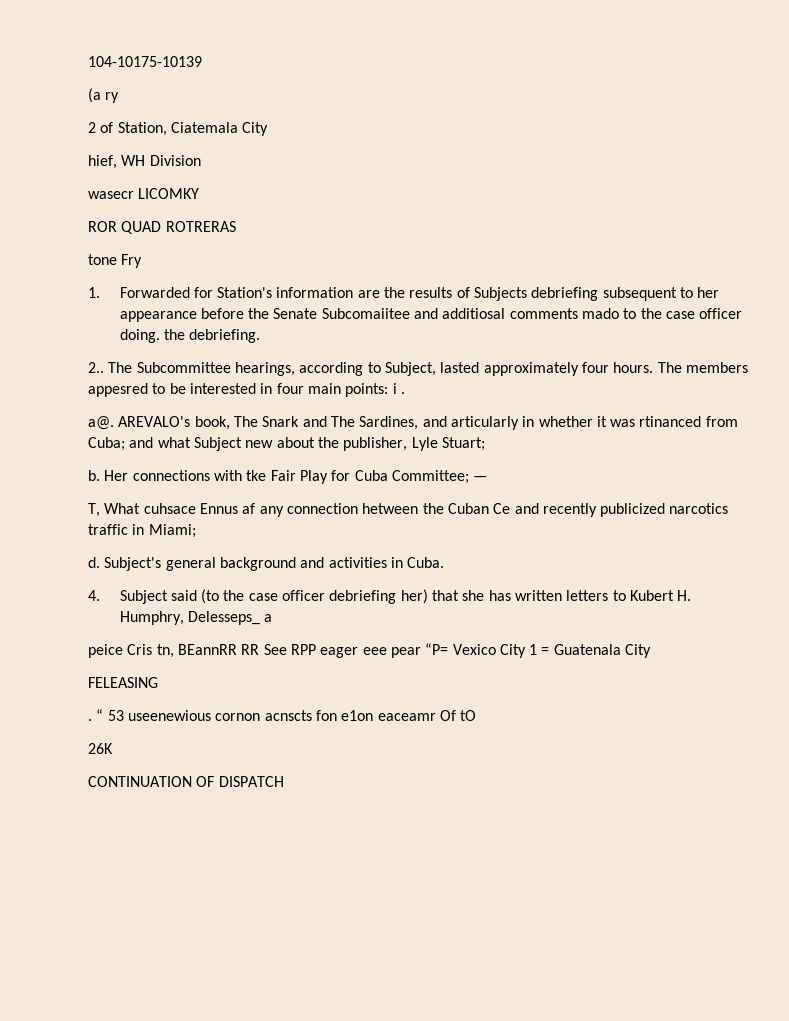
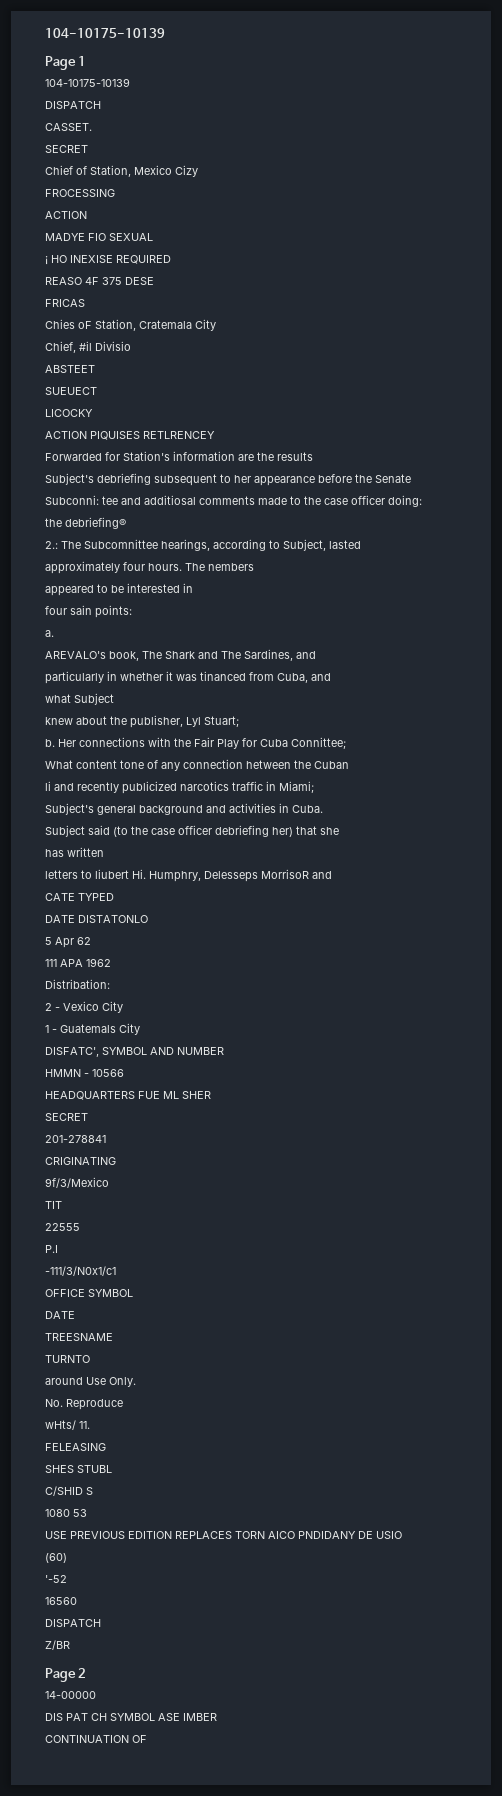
[88,56,202,67] [88,88,120,103] [88,122,269,136] [88,155,201,169] [88,188,200,199] [88,221,236,234] [88,254,143,268] [88,287,100,298] 104-10175-10139 // (a ry // 2 of Station, Ciatemala City // hief, WH Division // wasecr LICOMKY // ROR QUAD ROTRERAS // tone Fry // 1. -> [45,28,165,38] [45,56,87,70] [45,78,130,87] [45,101,101,109] [45,123,92,131] [45,145,88,153] [45,165,198,177] [45,189,115,197] [45,211,87,219] [45,233,153,241] [45,255,171,265] [45,277,154,285] [45,299,85,307] [45,319,216,331] [45,341,131,353] [45,365,95,373] [45,387,97,395] [45,409,93,417] [45,431,215,440] 104-10175-10139 // Page 1 // 104-10175-10139 // DISPATCH // CASSET. // SECRET // Chief of Station, Mexico Cizy // FROCESSING // ACTION // MADYE FIO SEXUAL // ¡ HO INEXISE REQUIRED // REASO 4F 375 DESE // FRICAS // Chies oF Station, Cratemala City // Chief, #il Divisio // ABSTEET // SUEUECT // LICOCKY // ACTION PIQUISES RETLRENCEY //
[456,287,528,301] of Subjects -> [45,473,94,485] // Subject's
[321,308,410,319] Subcomaiitee -> [45,495,118,505] // Subconni: tee
[582,308,620,319] mado -> [258,497,287,505] made
[119,329,261,343] [88,362,231,373] doing. the debriefing. // 2.. The Subcommittee -> [388,495,422,507] [45,517,126,529] [45,539,158,549] doing: // the debriefing® // 2.: The Subcomnittee
(480, 367) none -> (361, 544) //
[685,362,748,373] [88,383,148,397] members appesred -> [208,563,254,571] [45,585,94,596] nembers // appeared
[276,383,341,394] four main -> [45,605,92,615] // four sain
[392,383,405,394] [88,416,114,430] i . // a@. -> [45,630,54,637] // a. //
[262,416,300,427] Snark -> [165,651,195,659] Shark
[450,416,519,430] articularly -> [45,671,104,684] // particularly
[639,416,738,427] [88,437,154,451] rtinanced from Cuba; and -> [200,671,331,683] tinanced from Cuba, and //
[245,440,274,448] new -> [45,717,73,725] // knew
[411,437,438,451] Lyle -> [186,717,201,727] Lyl
[246,470,267,481] tke -> [174,738,191,747] the
[391,470,488,484] [88,503,256,517] Committee; — // T, What cuhsace Ennus af -> [291,737,346,749] [45,760,158,769] Connittee; // What content tone of
[493,503,511,514] Ce -> [45,781,51,791] // li
[88,557,100,568] d. -> (314, 787) none
[88,590,100,601] 4. -> (323, 809) none
(485, 595) none -> (339, 831) //
(563, 595) none -> (104, 852) //
[629,590,692,601] [119,611,273,625] [88,643,652,658] [88,677,158,688] [88,709,477,721] [88,743,113,754] Kubert H. Humphry, Delesseps_ a // peice Cris tn, BEannRR RR See RPP eager eee pear “P= Vexico City 1 = Guatenala City // FELEASING // . “ 53 useenewious cornon acnscts fon e1on eaceamr Of tO // 26K -> [95,869,332,882] [45,893,114,901] [45,915,148,923] [45,937,91,948] [45,958,111,967] [45,979,110,989] [45,1001,123,1013] [45,1023,140,1035] [45,1047,224,1057] [45,1069,124,1077] [45,1091,211,1100] [45,1113,88,1121] [45,1135,106,1143] [45,1157,116,1165] [45,1177,109,1188] [45,1201,62,1209] [45,1223,80,1231] [45,1245,58,1253] [45,1266,116,1276] [45,1289,133,1297] [45,1311,75,1319] [45,1333,113,1341] [45,1355,90,1363] [45,1377,136,1387] [45,1399,123,1410] [45,1420,90,1430] [45,1443,106,1451] [45,1465,112,1473] [45,1486,93,1496] [45,1509,87,1517] [45,1531,402,1539] [45,1553,67,1563] [45,1575,67,1583] [45,1597,77,1605] [45,1619,101,1627] [45,1640,70,1650] [45,1668,87,1682] [45,1691,96,1699] [45,1713,217,1721] liubert Hi. Humphry, Delesseps MorrisoR and // CATE TYPED // DATE DISTATONLO // 5 Apr 62 // 111 APA 1962 // Distribation: // 2 - Vexico City // 1 - Guatemals City // DISFATC', SYMBOL AND NUMBER // HMMN - 10566 // HEADQUARTERS FUE ML SHER // SECRET // 201-278841 // CRIGINATING // 9f/3/Mexico // TIT // 22555 // P.I // -111/3/N0x1/c1 // OFFICE SYMBOL // DATE // TREESNAME // TURNTO // around Use Only. // No. Reproduce // wHts/ 11. // FELEASING // SHES STUBL // C/SHID S // 1080 53 // USE PREVIOUS EDITION REPLACES TORN AICO PNDIDANY DE USIO // (60) // '-52 // 16560 // DISPATCH // Z/BR // Page 2 // 14-00000 // DIS PAT CH SYMBOL ASE IMBER
[218,776,284,787] DISPATCH -> (147, 1739) none

